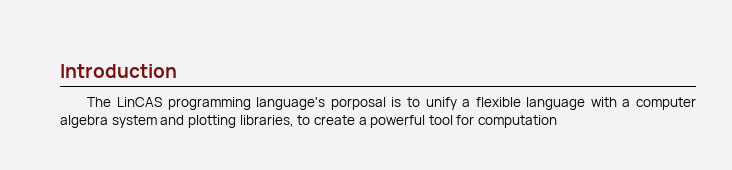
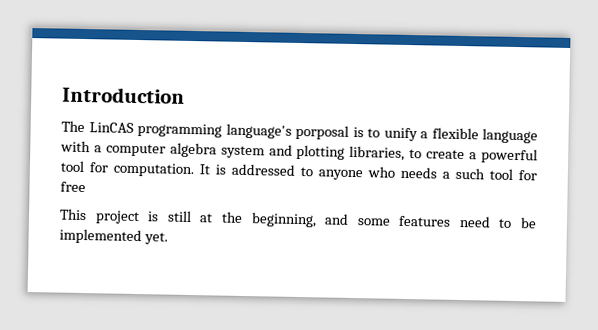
[478,115,558,128] computation -> [113,162,537,181] [60,181,86,193] [59,208,537,229] [59,228,168,245] computation. It is addressed to anyone who needs a such tool for free // This project is still at the beginning, and some features need to be implemented yet.

